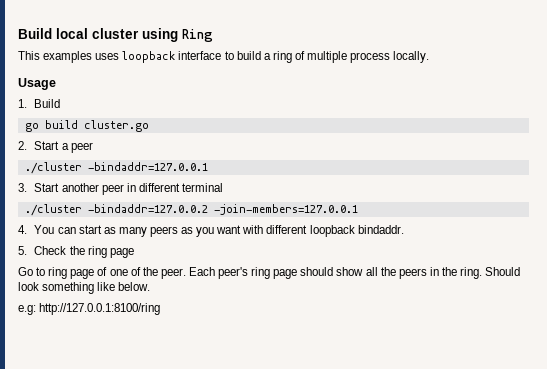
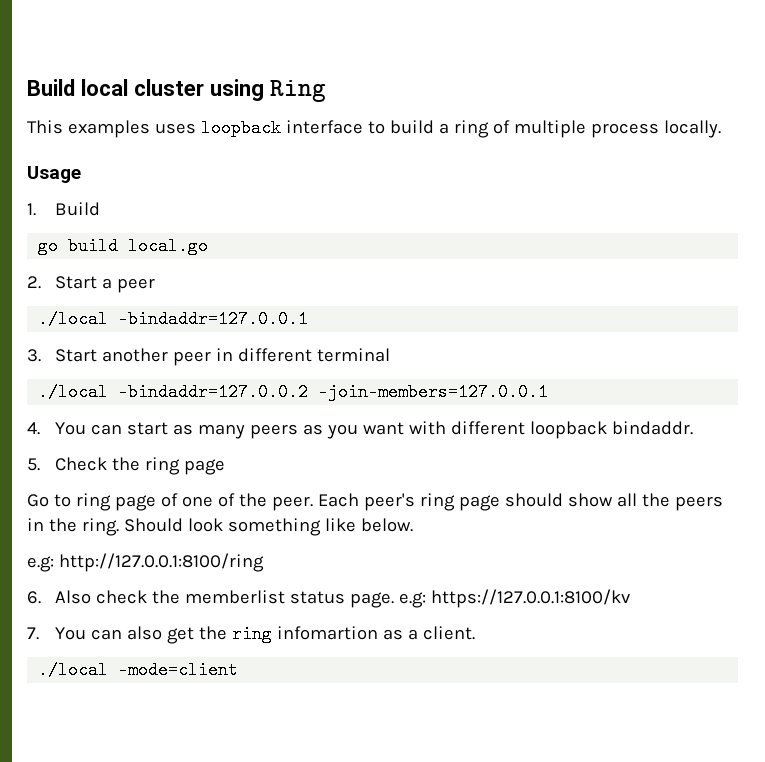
[83,120,149,132] cluster.go -> [128,237,209,255] local.go
[24,162,82,174] ./cluster -> [38,310,109,328] ./local
[24,204,82,216] ./cluster -> [38,383,109,401] ./local
(161, 309) none -> [27,589,630,608] [27,625,475,644] [38,661,239,679] // 6. Also check the memberlist status page. e.g: https://127.0.0.1:8100/kv // 7. You can also get the ring infomartion as a client. // ./local -mode=client

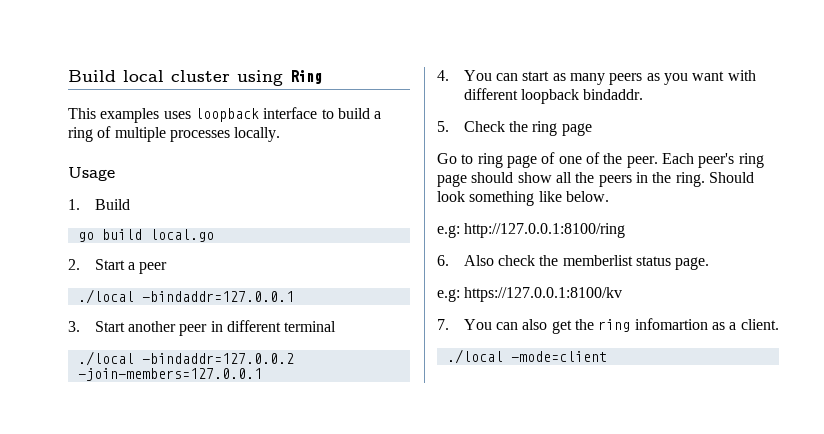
[590,123,659,138] process -> [169,130,230,142] processes
(394, 600) none -> (710, 263) //

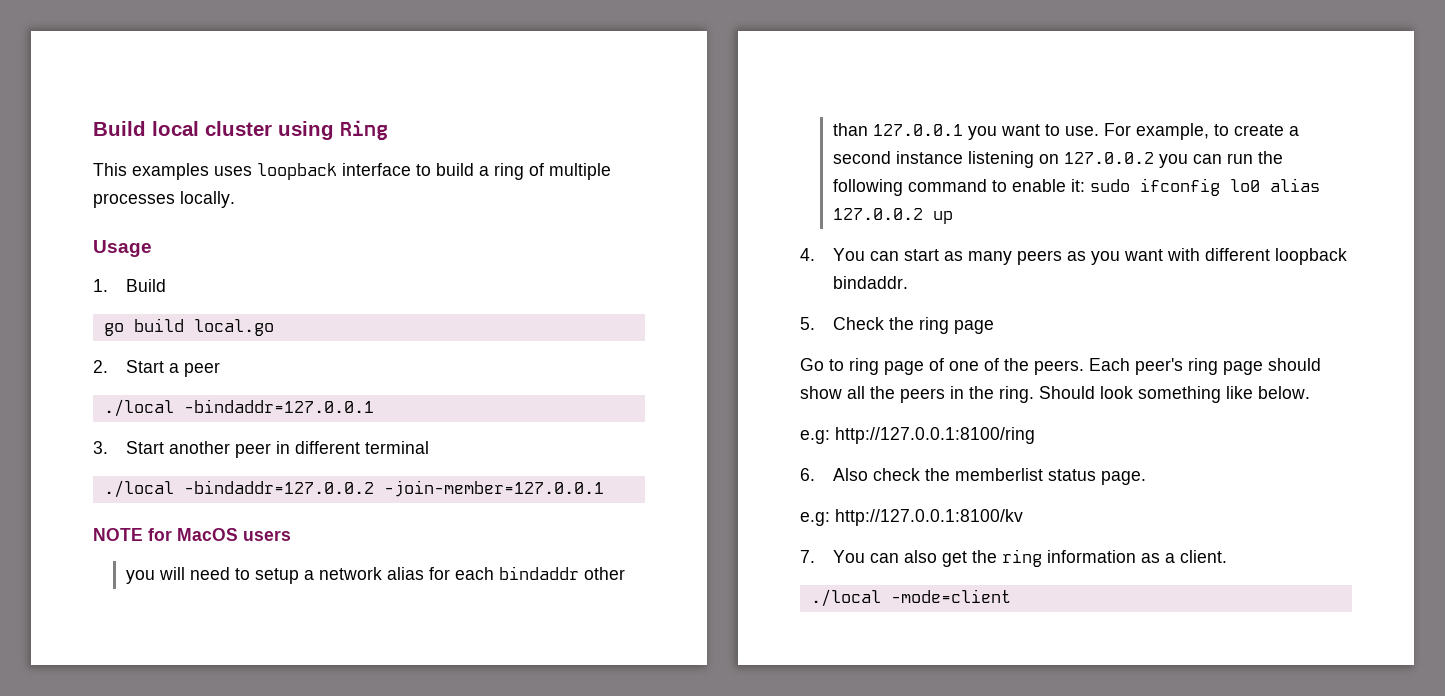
[77,368,262,381] -join-members=127.0.0.1 -> [383,480,604,497] [93,528,291,541] [125,566,625,584] [832,123,1299,140] [832,151,1283,168] [832,178,1320,196] [832,208,953,224] -join-member=127.0.0.1 // NOTE for MacOS users // you will need to setup a network alias for each bindaddr other than 127.0.0.1 you want to use. For example, to create a second instance listening on 127.0.0.2 you can run the following command to enable it: sudo ifconfig lo0 alias 127.0.0.2 up
[626,156,658,168] peer. -> [1034,360,1084,375] peers.
[464,287,623,302] https://127.0.0.1:8100/kv -> [835,509,1023,526] http://127.0.0.1:8100/kv
[634,318,708,330] infomartion -> [1046,550,1136,563] information

